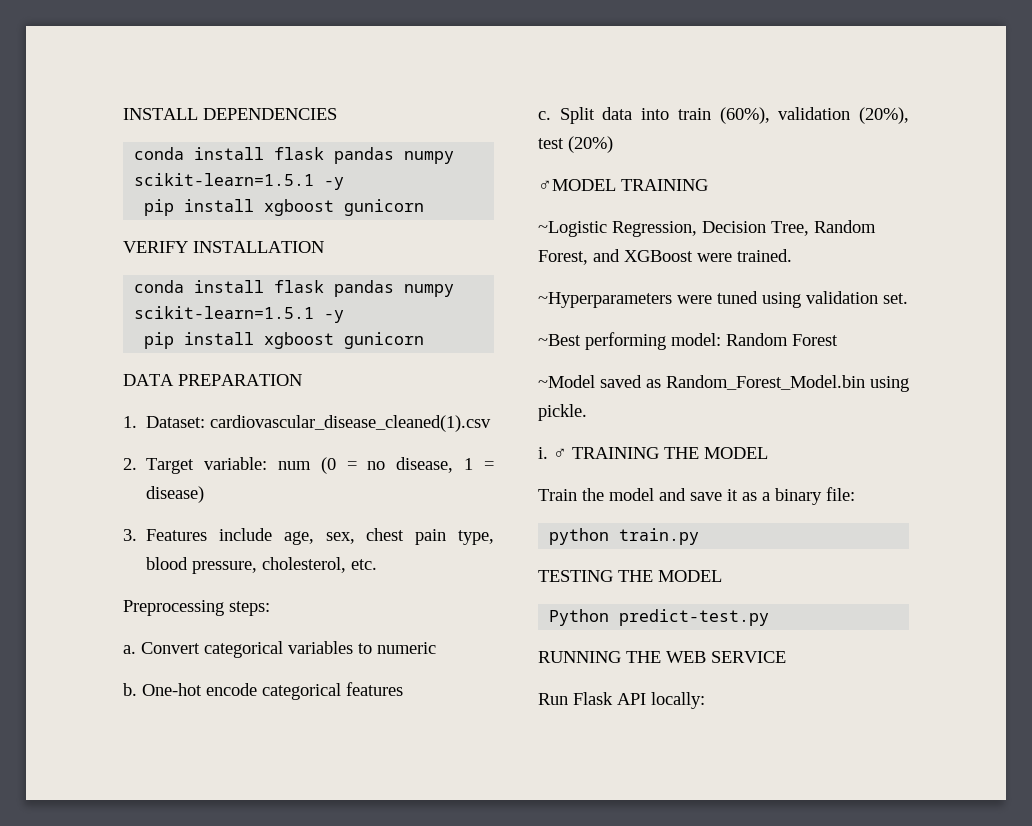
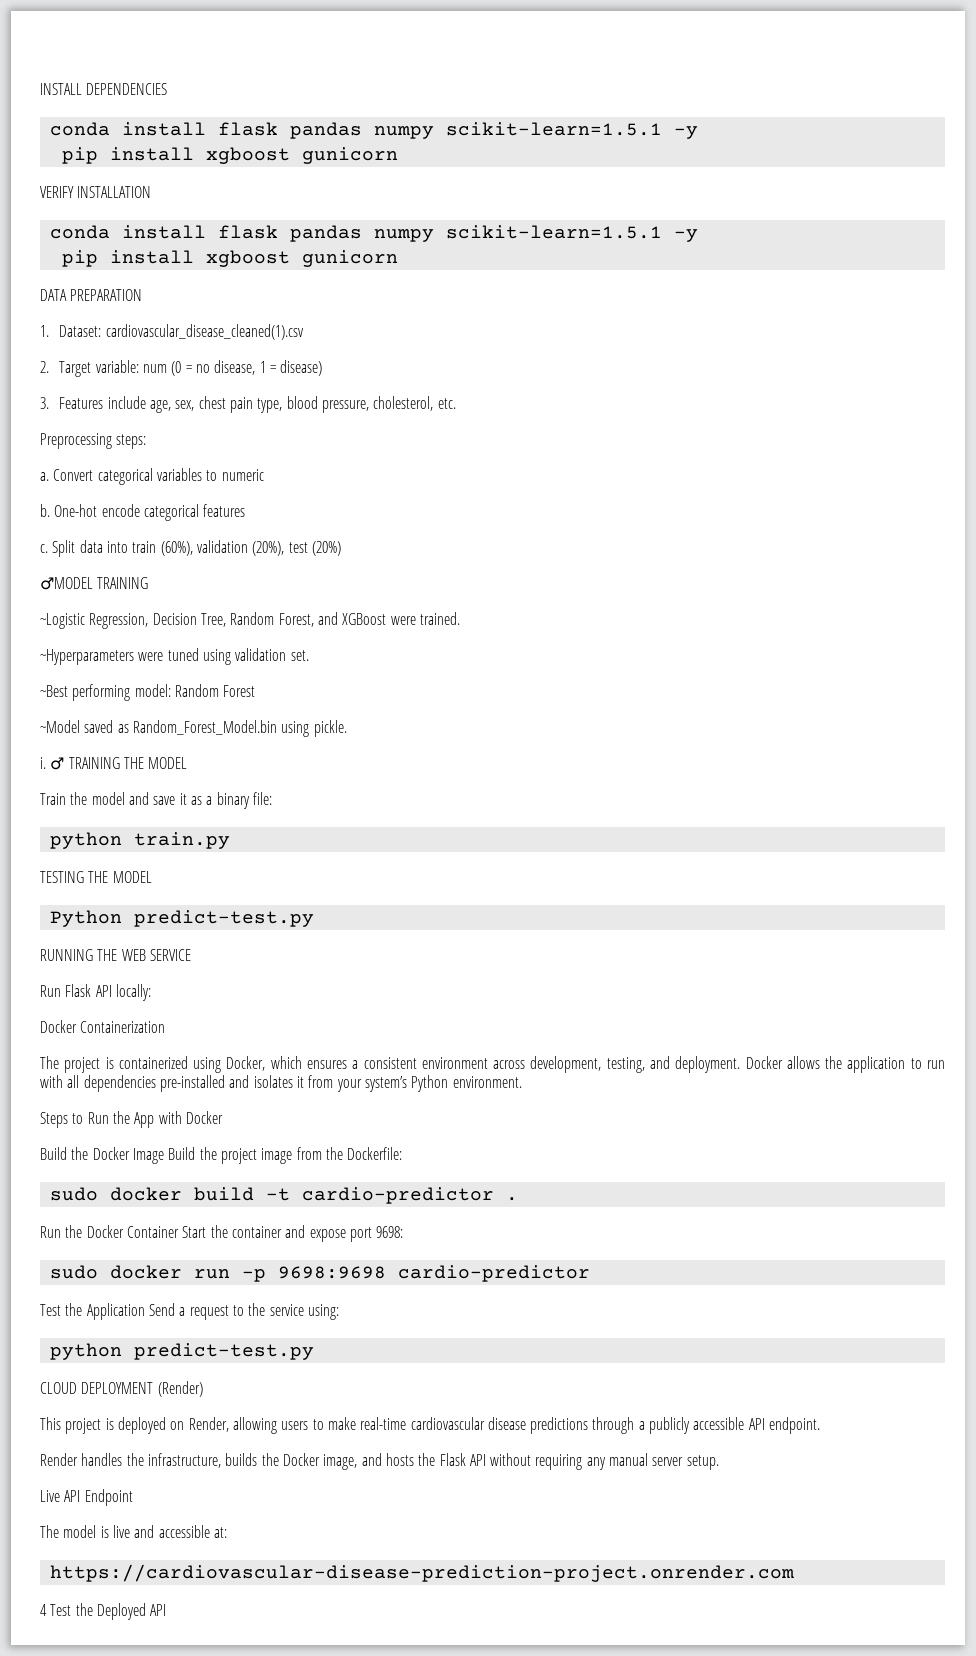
(705, 700) none -> [40,1020,166,1033] [40,1056,946,1073] [40,1075,522,1092] [40,1111,223,1128] [40,1147,403,1164] [49,1187,518,1204] [40,1225,404,1242] [49,1265,590,1282] [40,1303,339,1320] [49,1343,314,1360] [40,1381,203,1397] [40,1417,821,1434] [40,1453,719,1470] [40,1489,133,1506] [40,1525,227,1538] [49,1564,794,1582] [40,1603,167,1620] // Docker Containerization // The project is containerized using Docker, which ensures a consistent environment across development, testing, and deployment. Docker allows the application to run with all dependencies pre-installed and isolates it from your system’s Python environment. // Steps to Run the App with Docker // Build the Docker Image Build the project image from the Dockerfile: // sudo docker build -t cardio-predictor . // Run the Docker Container Start the container and expose port 9698: // sudo docker run -p 9698:9698 cardio-predictor // Test the Application Send a request to the service using: // python predict-test.py // CLOUD DEPLOYMENT (Render) // This project is deployed on Render, allowing users to make real-time cardiovascular disease predictions through a publicly accessible API endpoint. // Render handles the infrastructure, builds the Docker image, and hosts the Flask API without requiring any manual server setup. // Live API Endpoint // The model is live and accessible at: // https://cardiovascular-disease-prediction-project.onrender.com // 4 Test the Deployed API

